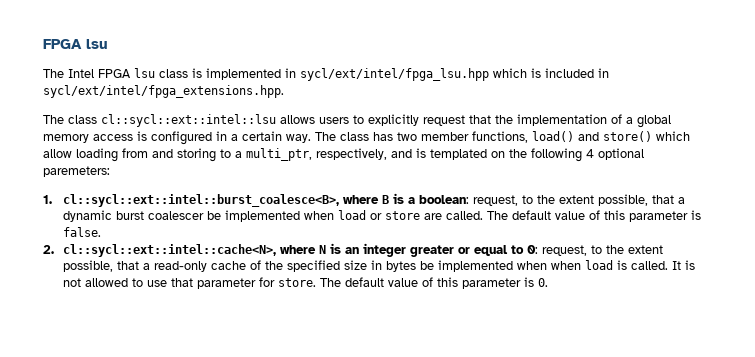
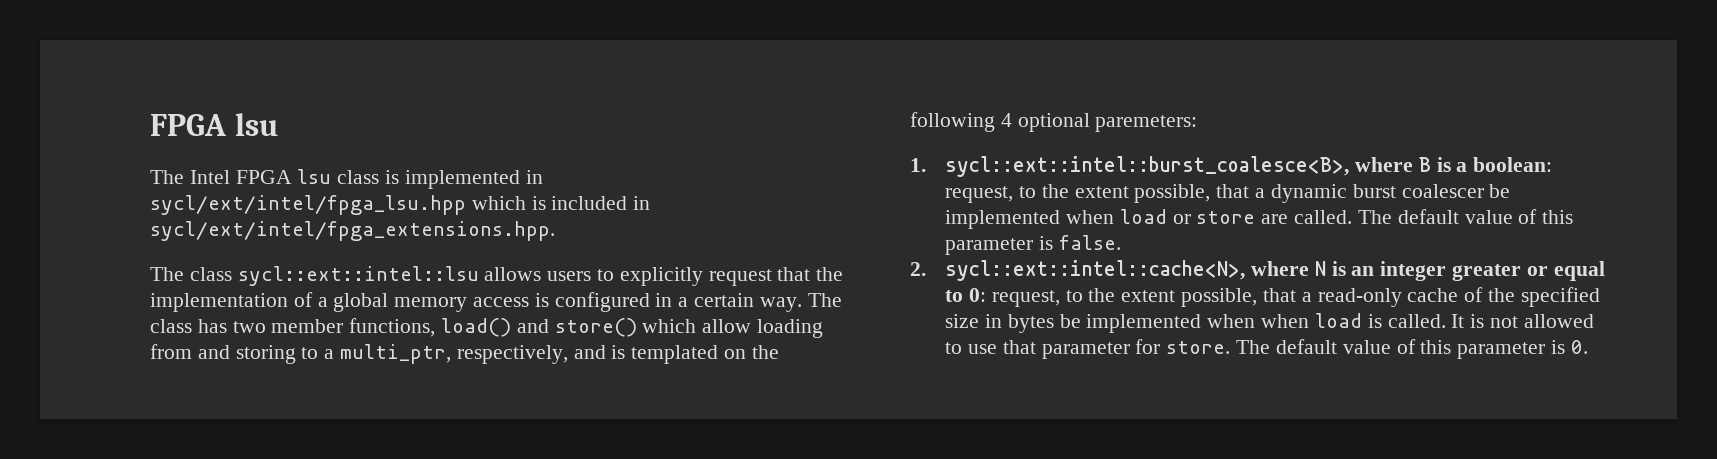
[101,114,276,127] cl::sycl::ext::intel::lsu -> [237,266,479,286] sycl::ext::intel::lsu
[62,194,339,207] cl::sycl::ext::intel::burst_coalesce<B>, -> [945,156,1350,177] sycl::ext::intel::burst_coalesce<B>,
[62,244,276,257] cl::sycl::ext::intel::cache<N>, -> [945,260,1246,281] sycl::ext::intel::cache<N>,

